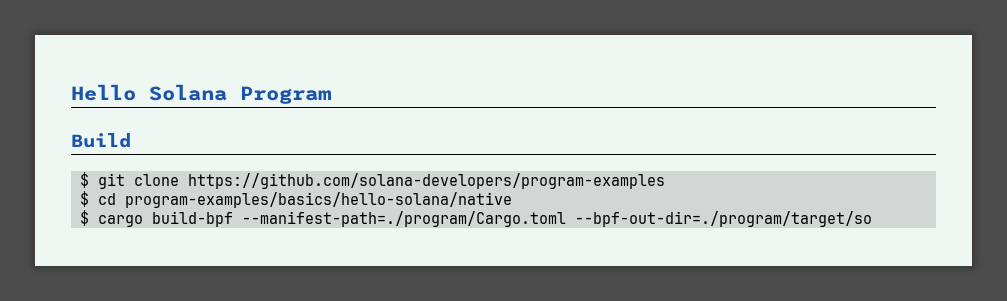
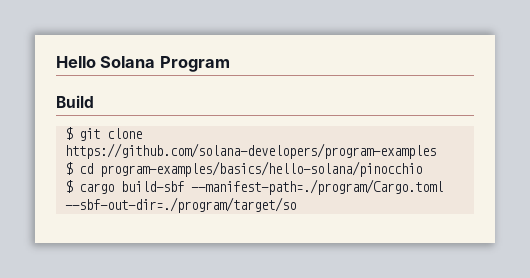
[125,192,512,208] program-examples/basics/hello-solana/native -> [100,161,422,177] program-examples/basics/hello-solana/pinocchio
[152,211,872,227] build-bpf --manifest-path=./program/Cargo.toml --bpf-out-dir=./program/target/so -> [121,179,443,195] [65,197,296,213] build-sbf --manifest-path=./program/Cargo.toml --sbf-out-dir=./program/target/so

